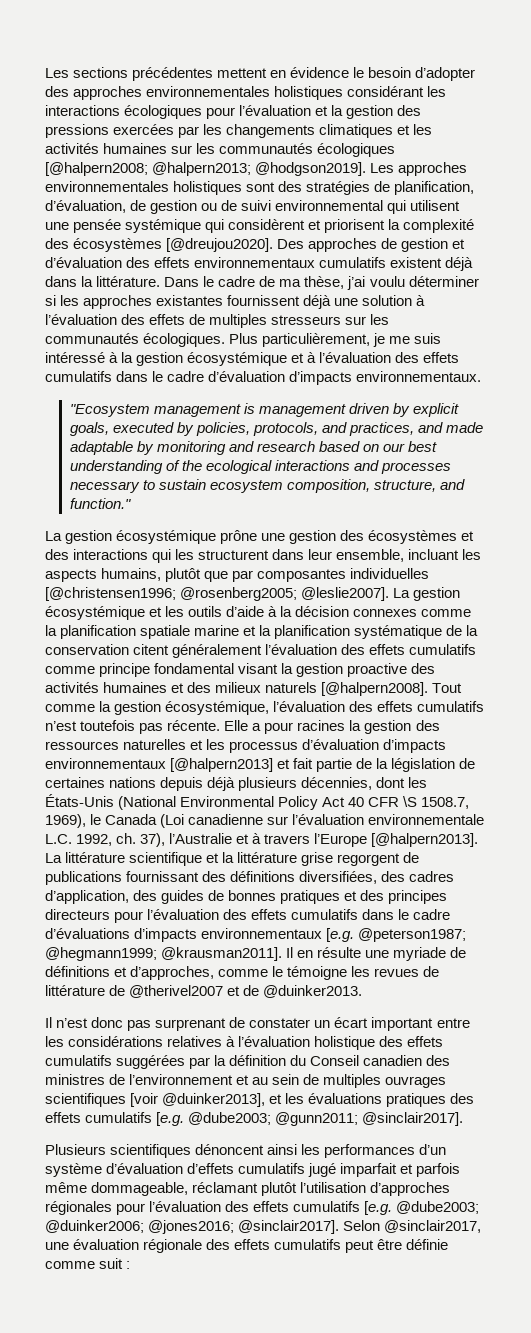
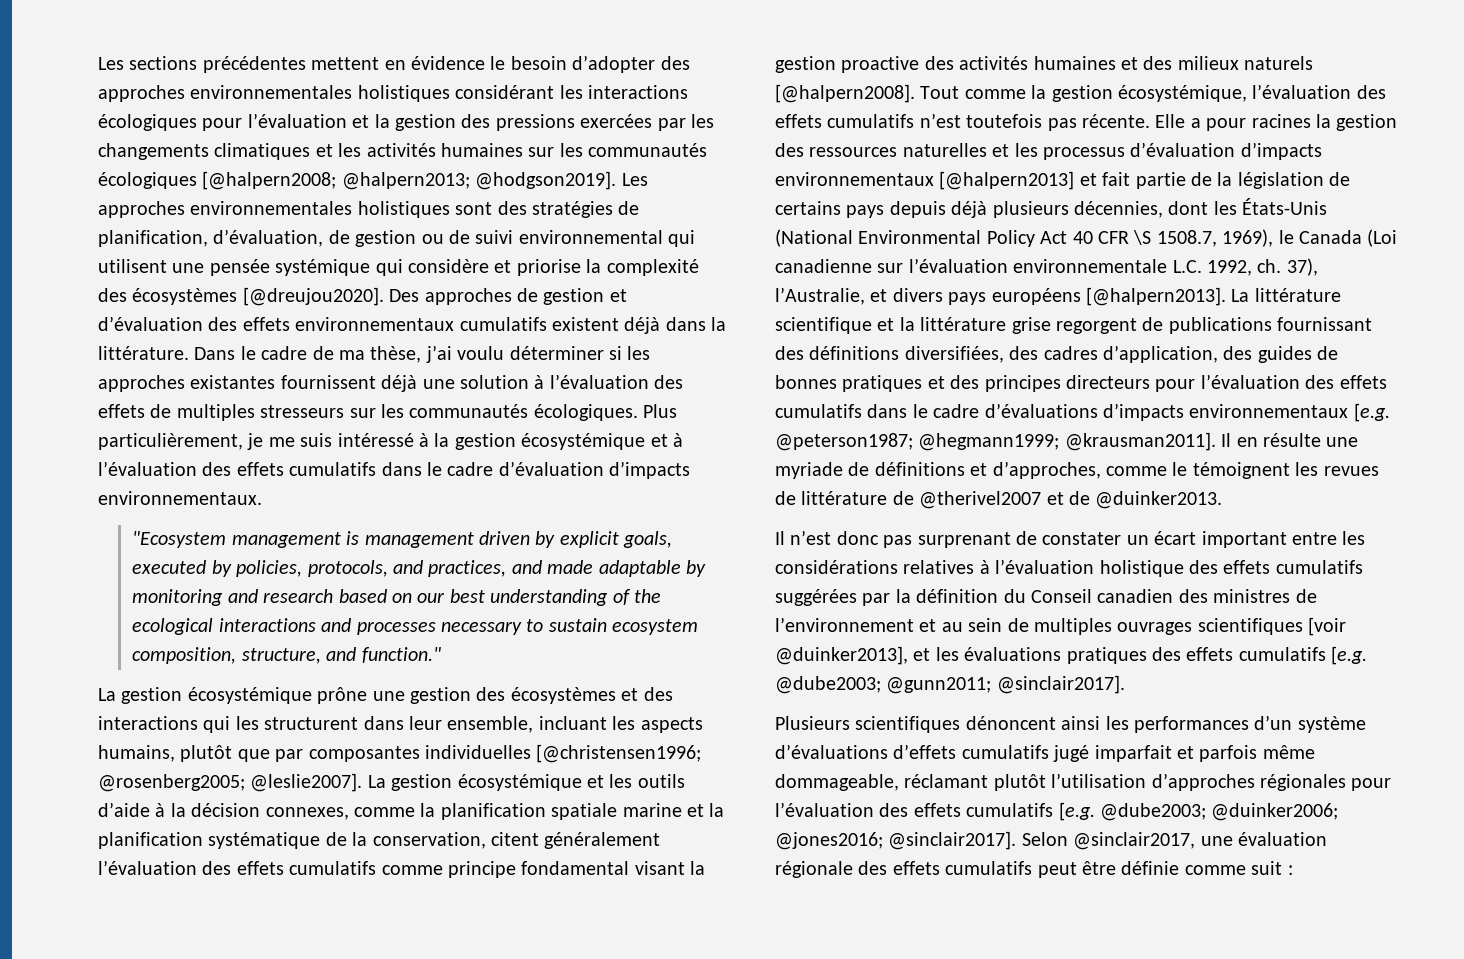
[228,219,386,233] considèrent et priorisent -> [408,259,581,276] considère et priorise
[353,609,418,617] connexes -> [265,807,349,820] connexes,
[45,644,129,655] conservation -> [372,832,486,849] conservation,
[45,777,157,788] certaines nations -> [775,201,885,218] certains pays
[169,833,368,847] l’Australie et à travers l’Europe -> [775,287,1081,305] l’Australie, et divers pays européens
[287,966,348,980] témoigne -> [1192,462,1290,479] témoignent
[106,1163,184,1174] d’évaluation -> [775,744,888,759] d’évaluations

